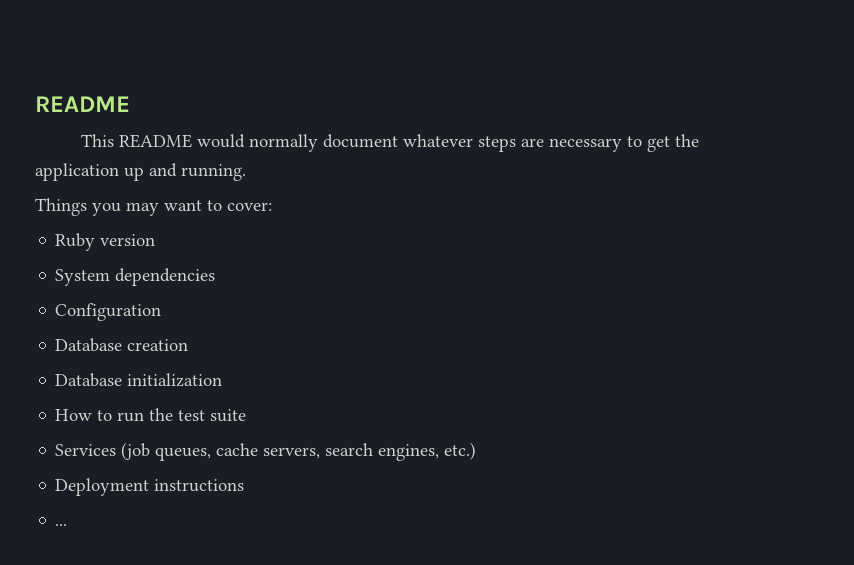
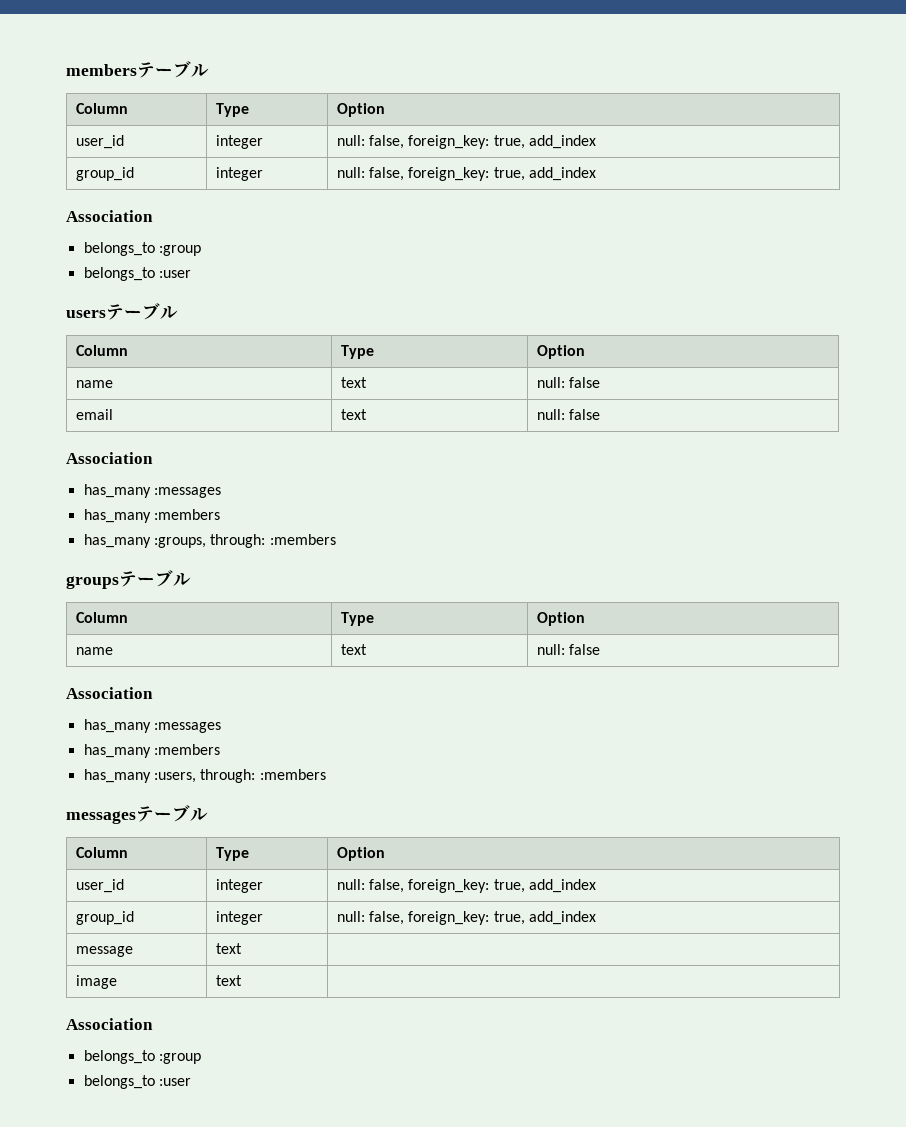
[35,96,130,112] [81,134,700,152] [35,163,246,181] [35,198,272,216] [55,233,156,251] [55,268,216,286] [55,303,162,321] [55,338,189,352] [55,373,223,387] [55,408,247,422] [55,442,477,461] [55,478,245,496] [55,524,68,526] README // This README would normally document whatever steps are necessary to get the application up and running. // Things you may want to cover: // Ruby version // System dependencies // Configuration // Database creation // Database initialization // How to run the test suite // Services (job queues, cache servers, search engines, etc.) // Deployment instructions // ... -> [66,61,209,78] [75,103,128,114] [215,103,249,117] [336,103,385,117] [75,135,124,149] [215,135,263,149] [336,135,596,149] [75,167,134,181] [215,167,263,181] [336,167,596,181] [66,210,153,222] [83,242,201,256] [83,267,191,281] [66,303,178,320] [75,345,128,356] [340,345,374,359] [536,345,585,359] [75,380,113,388] [340,377,367,388] [536,377,600,388] [75,409,113,420] [340,409,367,420] [536,409,600,420] [66,452,153,464] [83,484,221,498] [83,509,220,523] [83,534,336,548] [66,570,191,589] [75,612,128,623] [340,612,374,626] [536,612,585,626] [75,647,113,655] [340,644,367,655] [536,644,600,655] [66,687,153,699] [83,719,221,733] [83,744,220,758] [83,769,326,783] [66,805,208,824] [75,847,128,858] [215,847,249,861] [336,847,385,861] [75,879,124,893] [215,879,263,893] [336,879,596,893] [75,911,134,925] [215,911,263,925] [336,911,596,925] [75,946,133,957] [215,943,242,954] [75,975,117,989] [215,975,242,986] [66,1018,153,1030] [83,1050,201,1064] [83,1075,191,1089] membersテーブル // Column | Type | Option // user_id | integer | null: false, foreign_key: true, add_index // group_id | integer | null: false, foreign_key: true, add_index // Association // belongs_to :group // belongs_to :user // usersテーブル // Column | Type | Option // name | text | null: false // email | text | null: false // Association // has_many :messages // has_many :members // has_many :groups, through: :members // groupsテーブル // Column | Type | Option // name | text | null: false // Association // has_many :messages // has_many :members // has_many :users, through: :members // messagesテーブル // Column | Type | Option // user_id | integer | null: false, foreign_key: true, add_index // group_id | integer | null: false, foreign_key: true, add_index // message | text | // image | text | // Association // belongs_to :group // belongs_to :user

